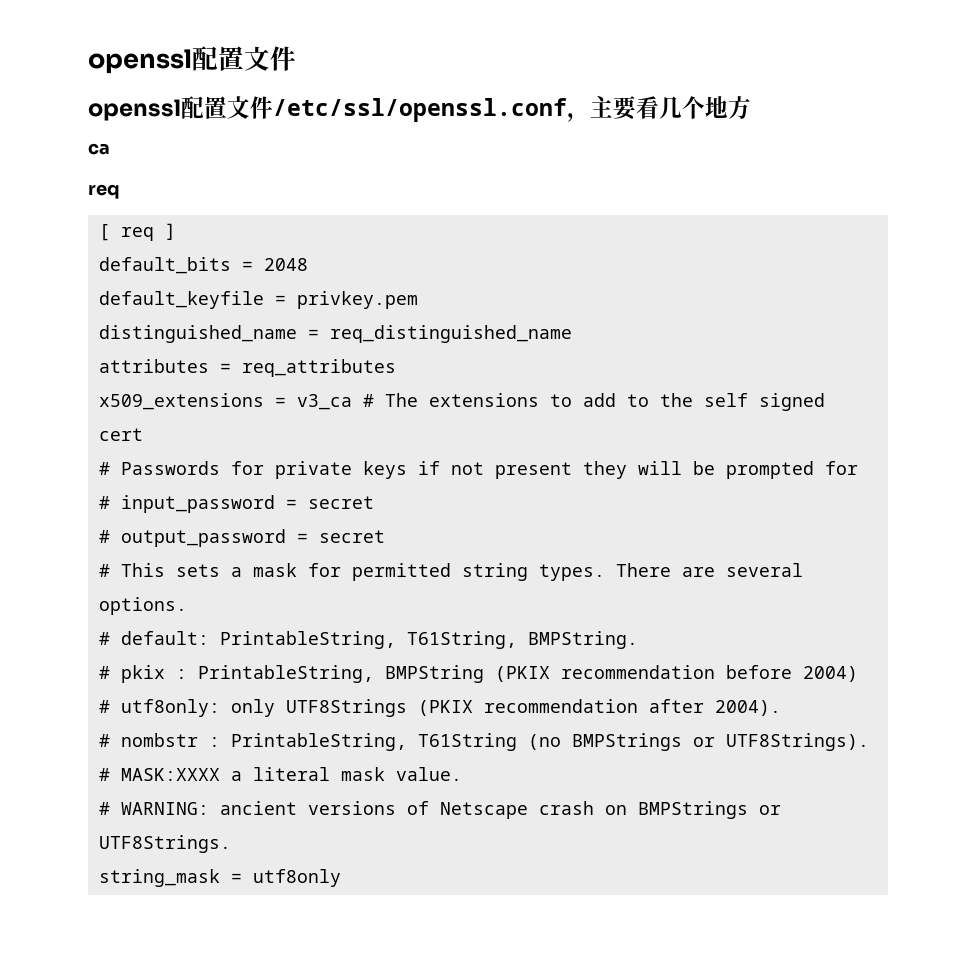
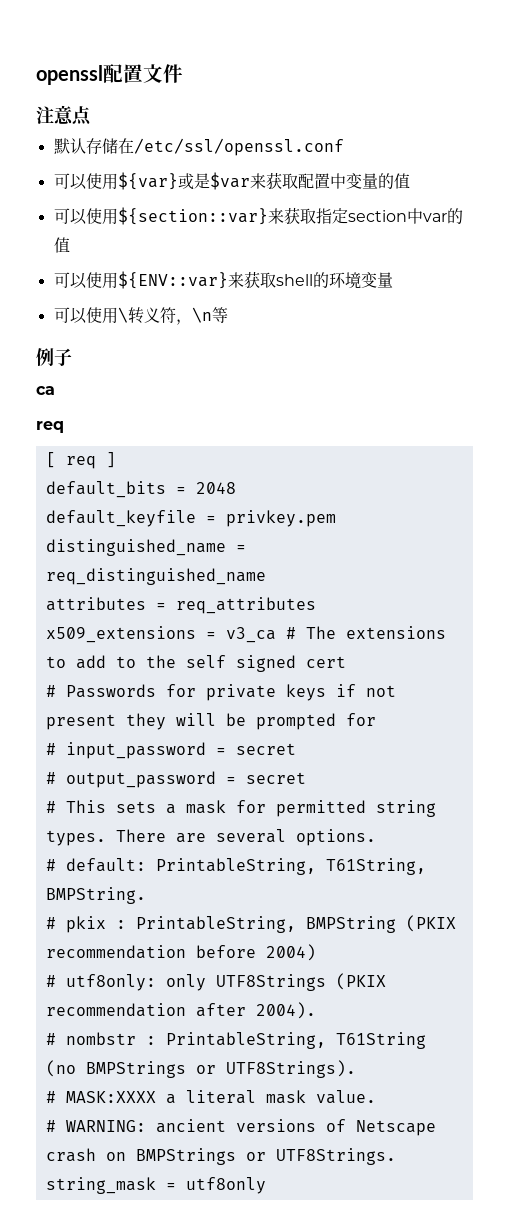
[88,96,751,122] openssl配置文件/etc/ssl/openssl.conf，主要看几个地方 -> [36,105,92,126] [53,138,344,156] [53,172,410,190] [53,207,463,225] [53,237,70,253] [53,271,393,289] [53,307,228,325] [36,348,72,366] 注意点 // 默认存储在/etc/ssl/openssl.conf // 可以使用${var}或是$var来获取配置中变量的值 // 可以使用${section::var}来获取指定section中var的值 // 可以使用${ENV::var}来获取shell的环境变量 // 可以使用\转义符，\n等 // 例子

